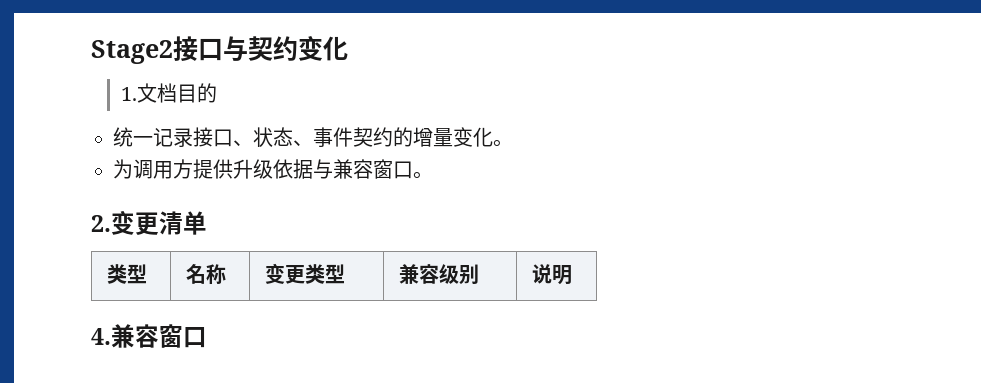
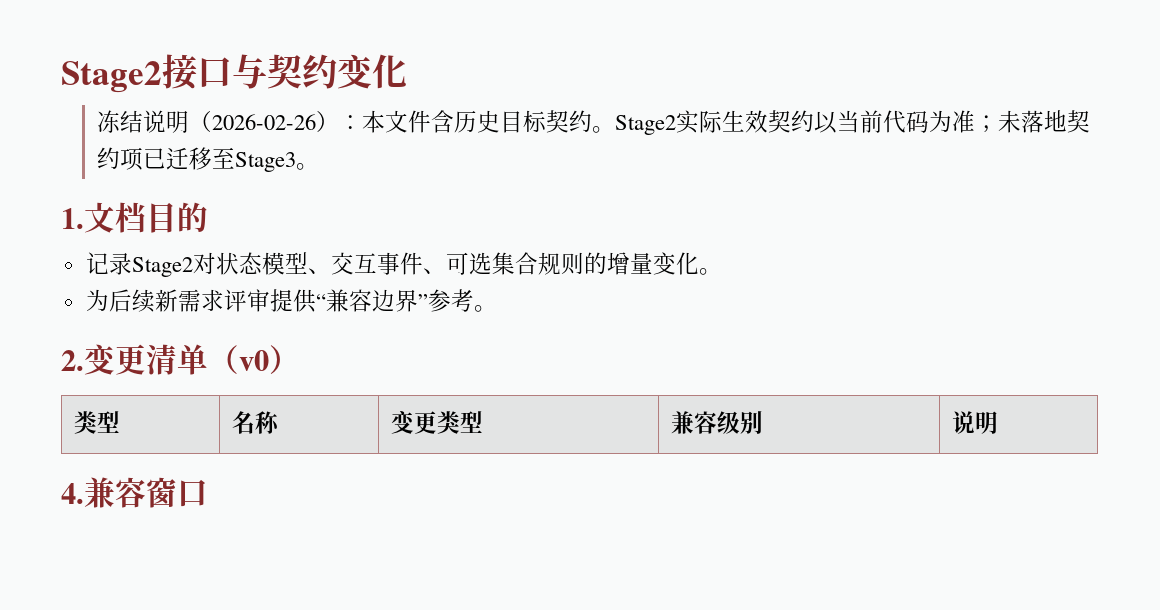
[121,83,218,103] [113,127,513,147] [113,159,413,179] 1.文档目的 // 统一记录接口、状态、事件契约的增量变化。 // 为调用方提供升级依据与兼容窗口 -> [97,110,1091,135] [97,147,320,172] [61,202,208,233] [85,252,722,277] [85,289,474,313] 冻结说明（2026-02-26）：本文件含历史目标契约。Stage2实际生效契约以当前代码为准；未落地契约项已迁移至Stage3。 // 1.文档目的 // 记录Stage2对状态模型、交互事件、可选集合规则的增量变化。 // 为后续新需求评审提供“兼容边界”参考
(207, 223) none -> [208,345,300,374] （v0）

